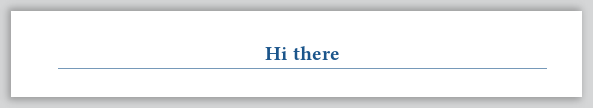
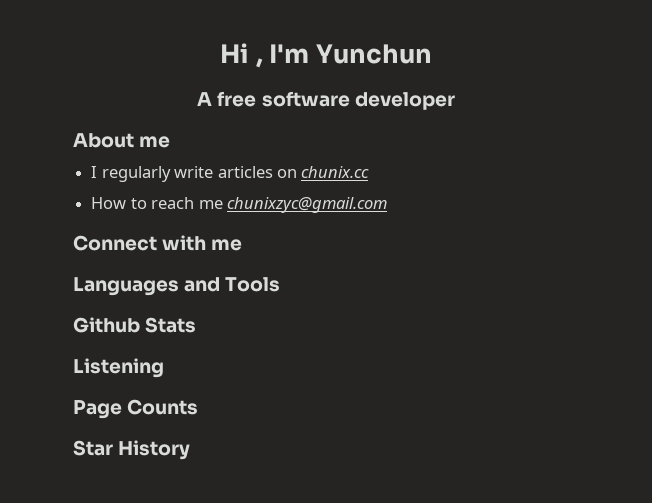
[292,46,340,60] there -> [255,44,433,68] [197,91,455,110] [73,133,171,148] [91,166,370,182] [91,197,387,213] [73,235,243,251] [73,277,281,296] [73,317,197,333] [73,358,164,378] [73,399,199,419] [73,440,191,460] , I'm Yunchun // A free software developer // About me // I regularly write articles on chunix.cc // How to reach me chunixzyc@gmail.com // Connect with me // Languages and Tools // Github Stats // Listening // Page Counts // Star History

